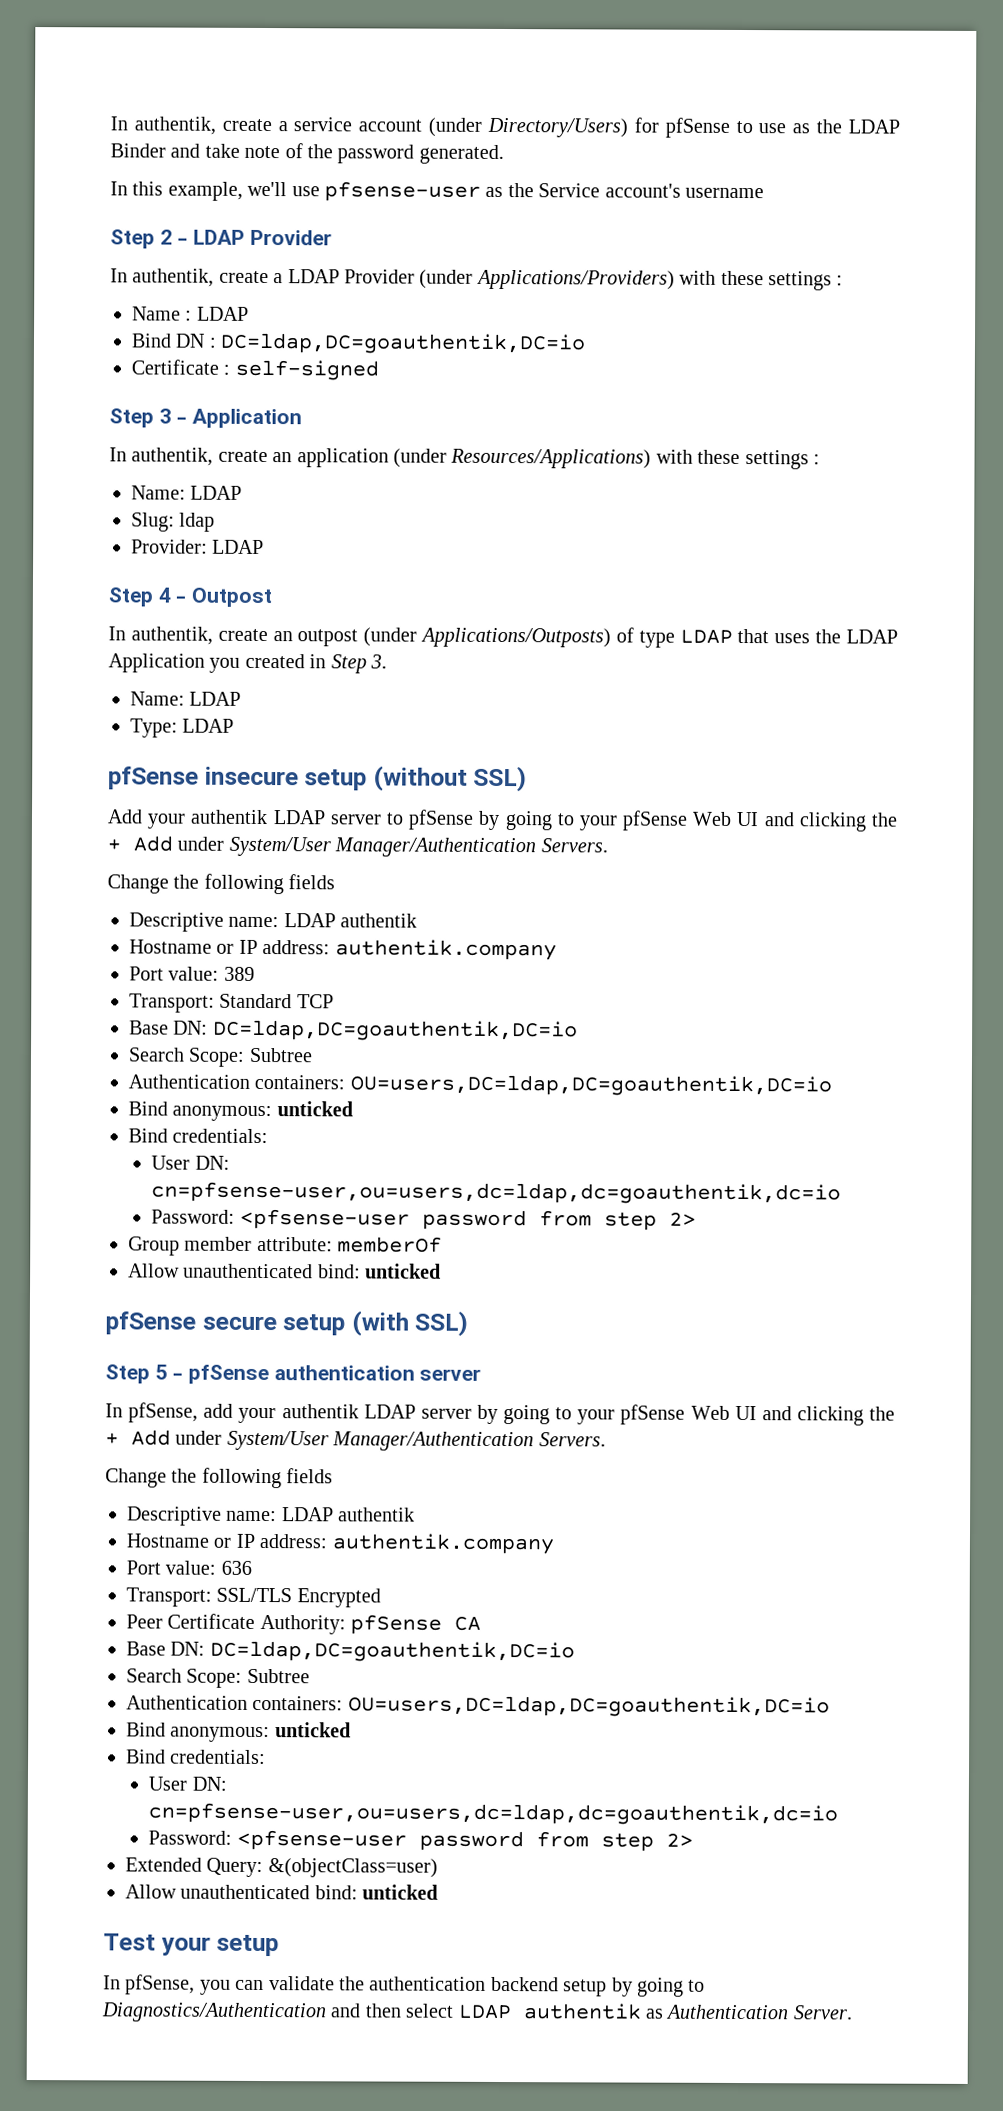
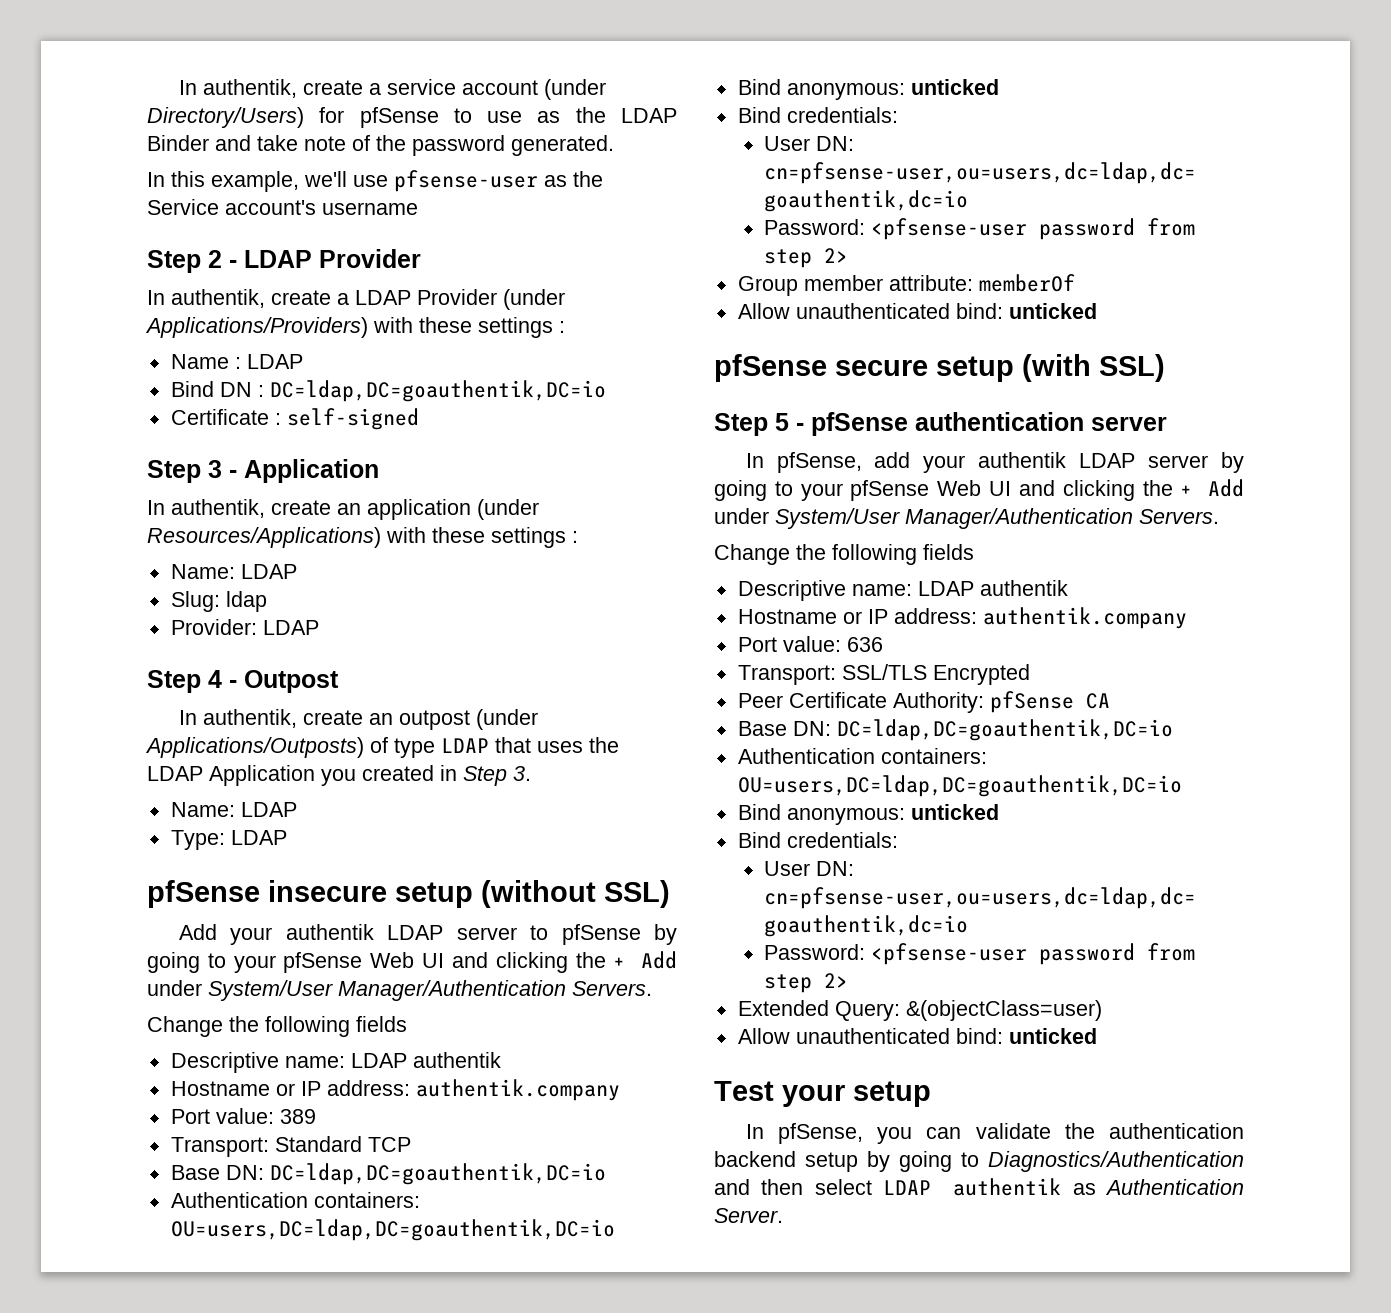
[128,1047,313,1067] // Search Scope: Subtree -> (606, 1174) none
[126,1668,310,1688] // Search Scope: Subtree -> (1173, 730) none

